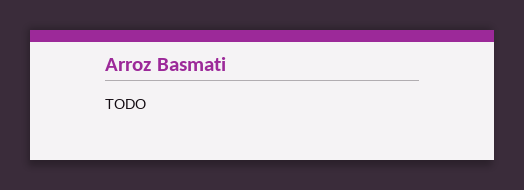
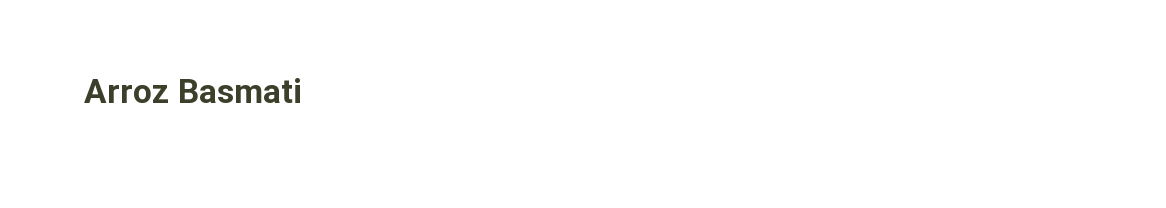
[105,99,146,109] // TODO -> (303, 90) none

